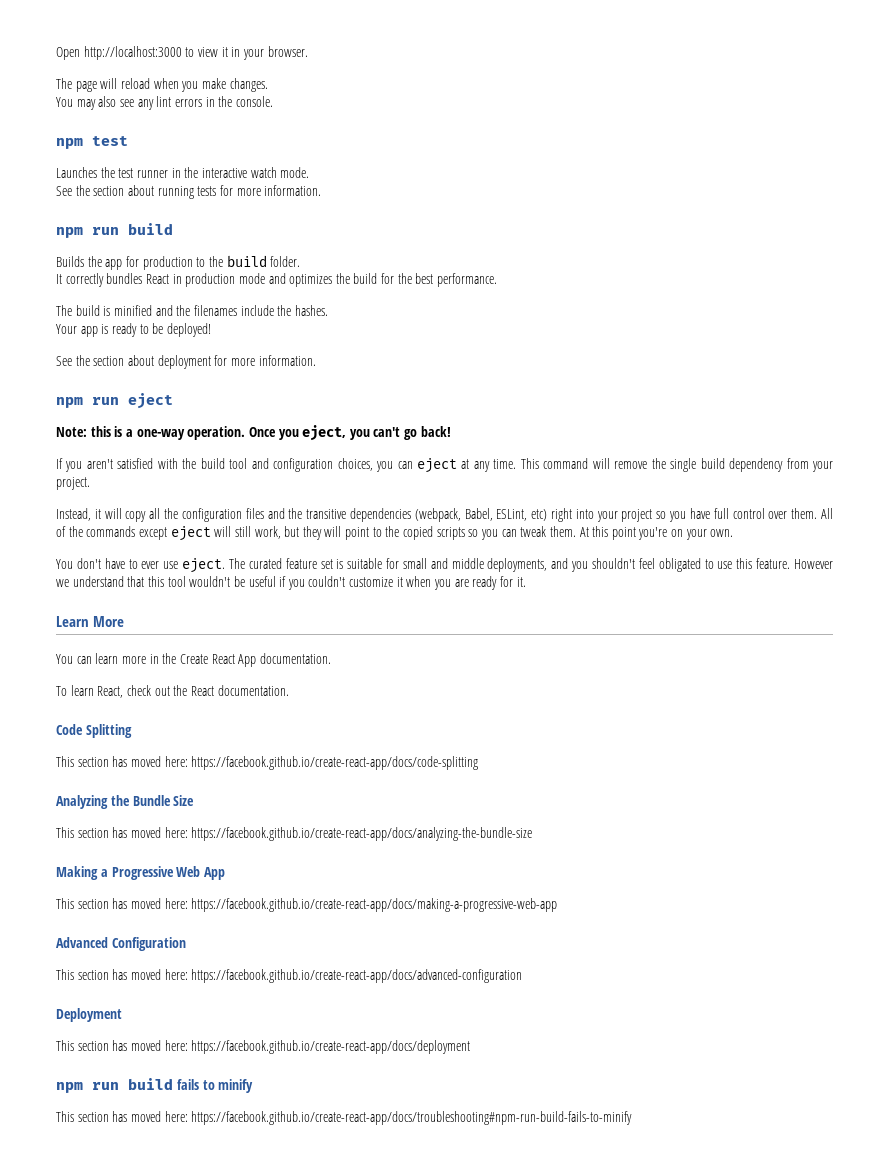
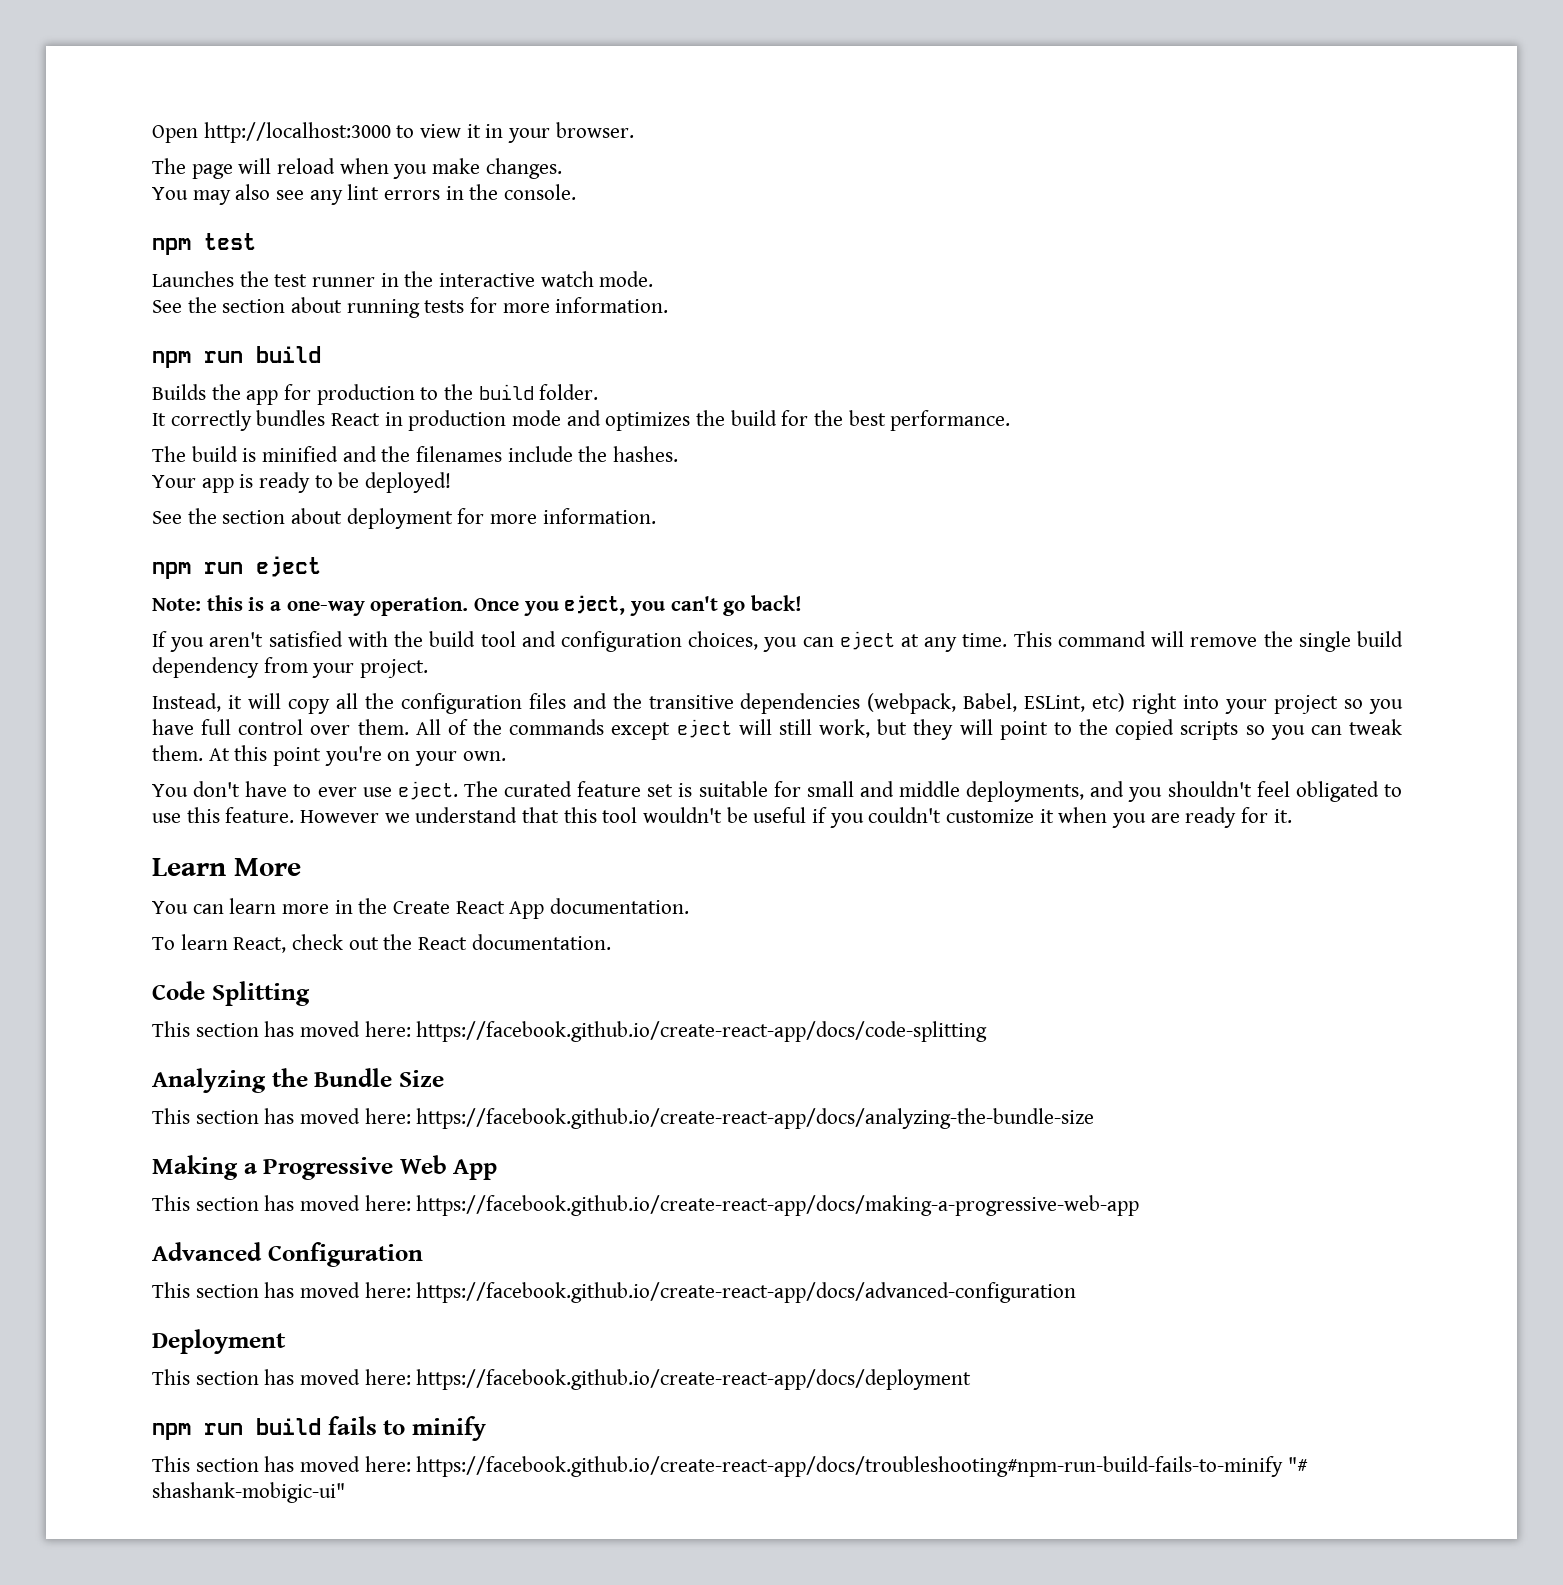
(633, 1118) none -> [1288,1457,1309,1472] [152,1482,345,1503] "# shashank-mobigic-ui"

